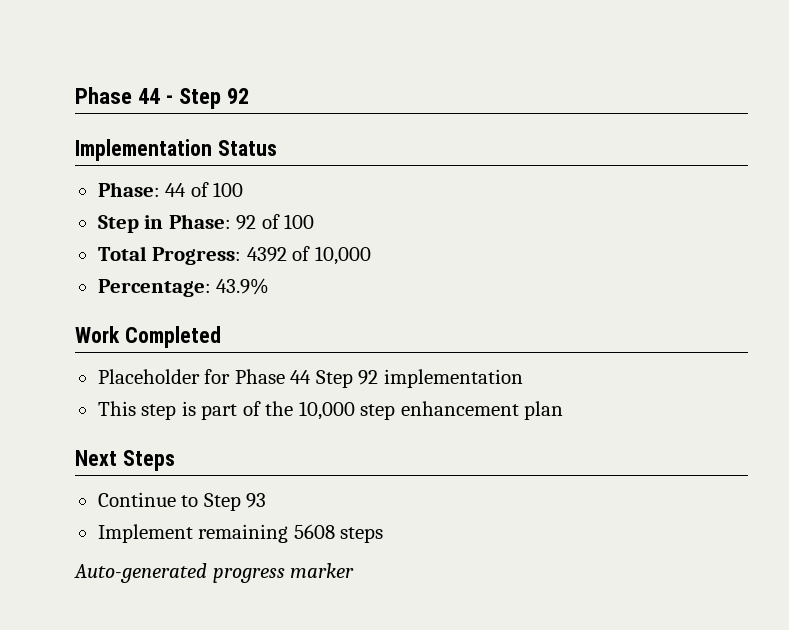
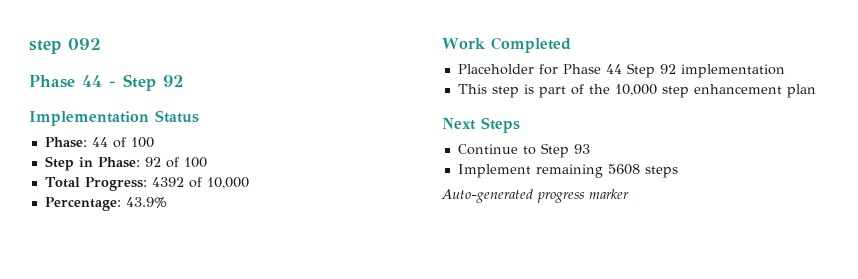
(75, 95) none -> [29,38,101,54] step 092 //

